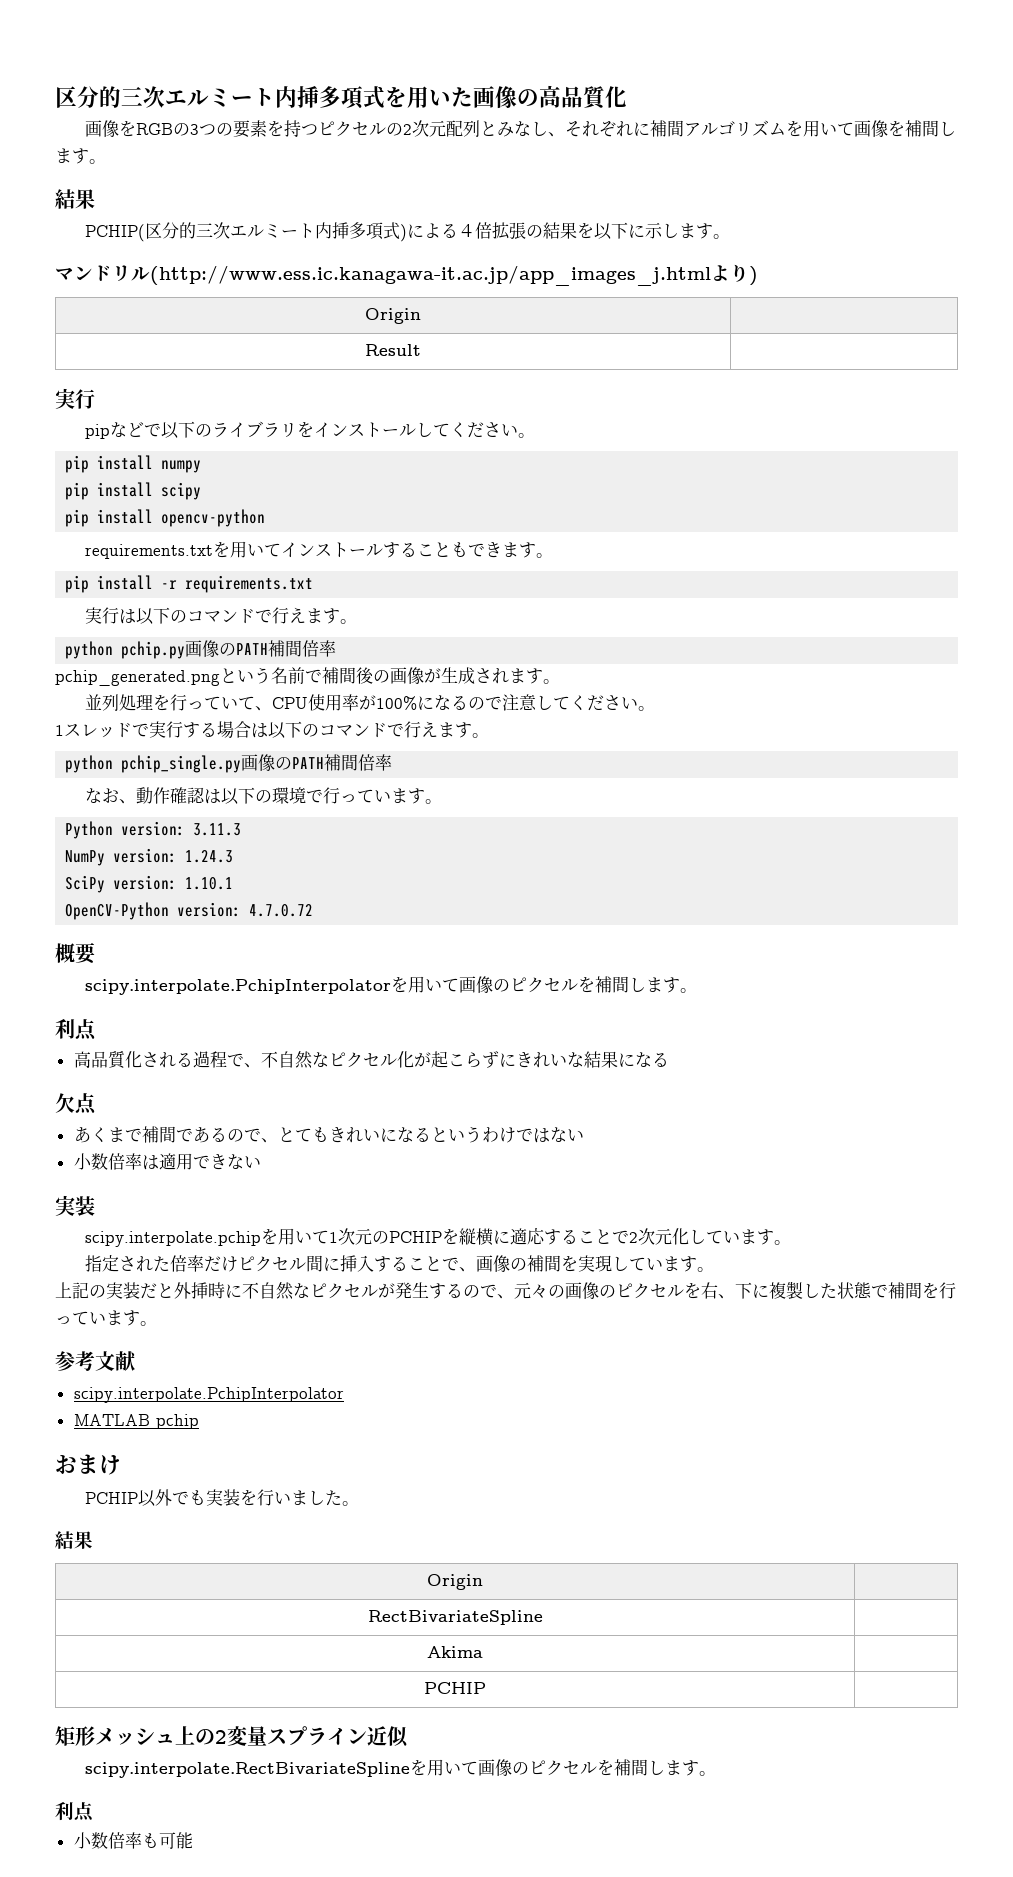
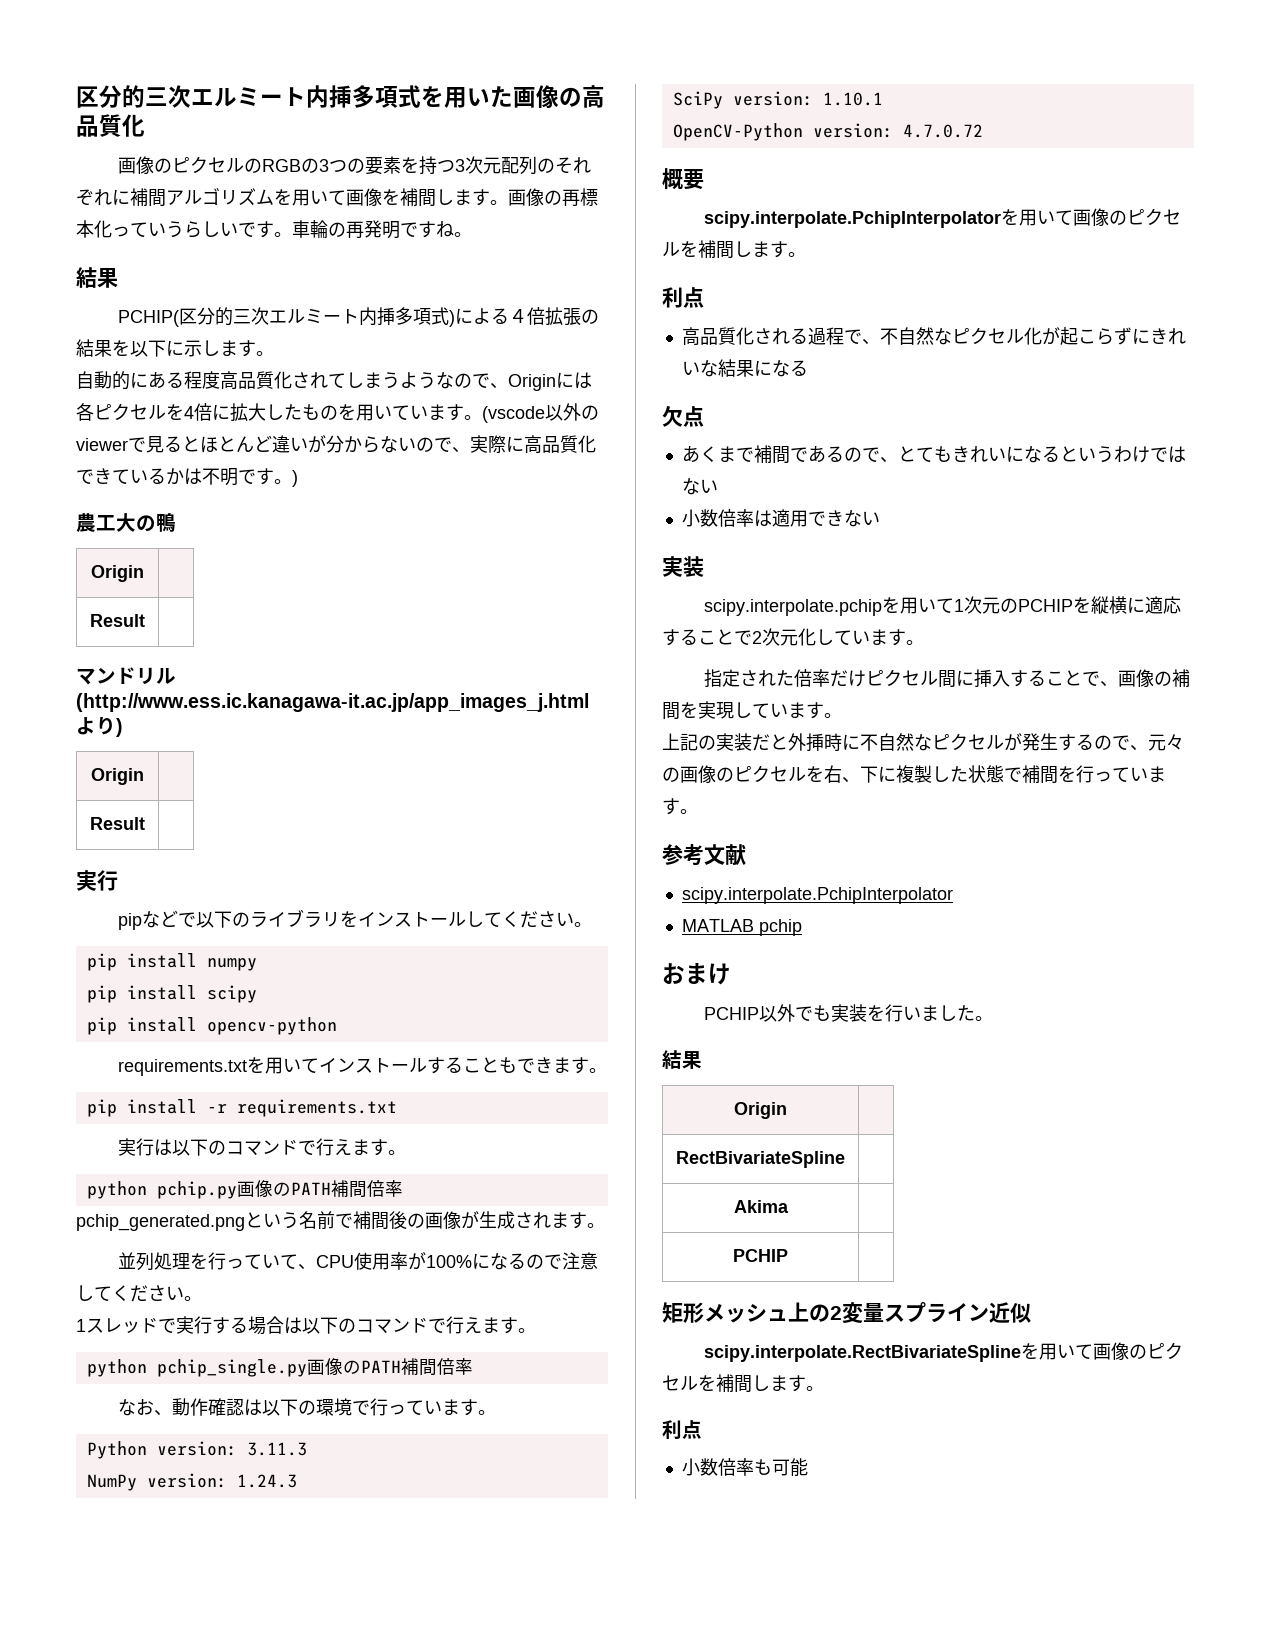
[119,120,137,137] を -> [154,156,263,174] のピクセルの
[318,120,566,137] ピクセルの2次元配列とみなし、 -> [455,156,556,175] 3次元配列の
(106, 161) none -> [508,188,598,207] [76,220,472,239] 画像の再標本化っていうらしいです。車輪の再発明ですね。
(731, 236) none -> [76,371,592,391] [76,403,599,423] [76,435,596,454] [76,468,298,487] [76,513,176,532] [91,565,144,582] [90,614,145,627] // 自動的にある程度高品質化されてしまうようなので、Originには各ピクセルを4倍に拡大したものを用いています。(vscode以外のviewerで見るとほとんど違いが分からないので、実際に高品質化できているかは不明です。) // 農工大の鴨 // Origin | // Result |

